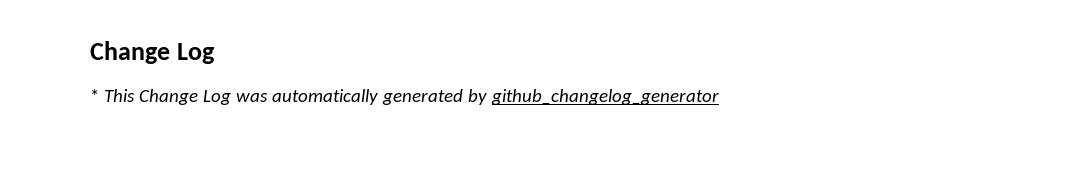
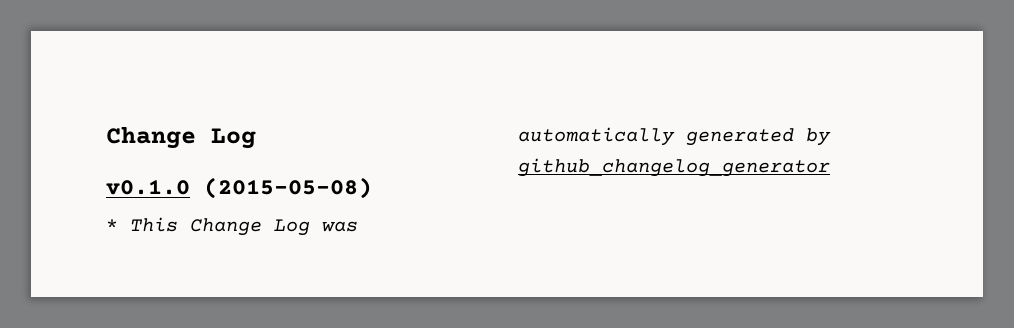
[90,41,216,64] Change Log -> [106,126,256,149] [106,177,372,199] Change Log // v0.1.0 (2015-05-08)

